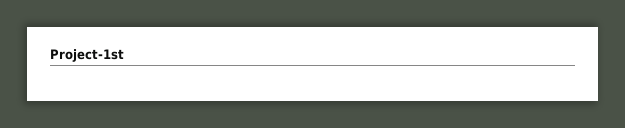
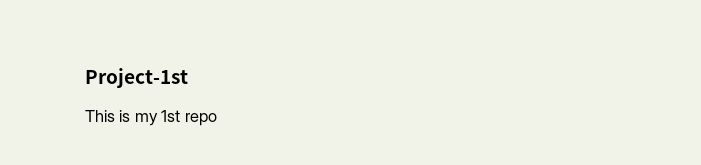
(124, 55) none -> [85,110,217,126] // This is my 1st repo

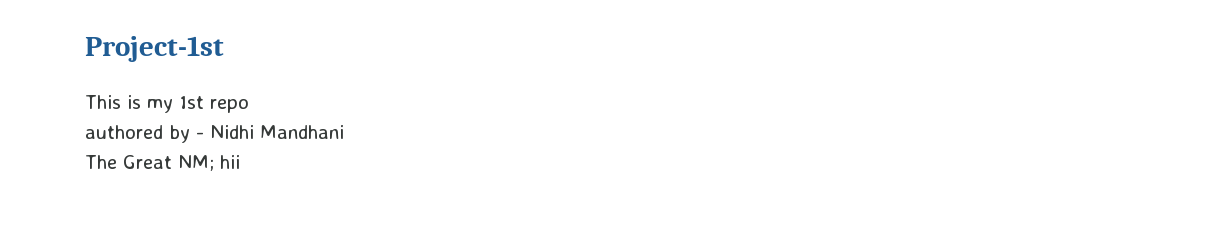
(217, 119) none -> [85,125,344,143] [85,155,240,171] // authored by - Nidhi Mandhani // The Great NM; hii

